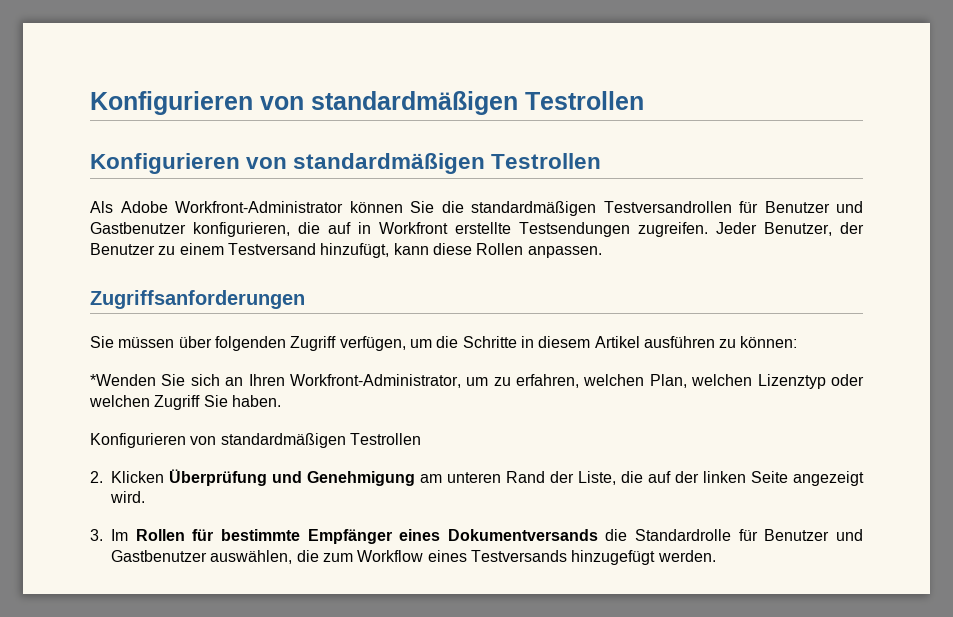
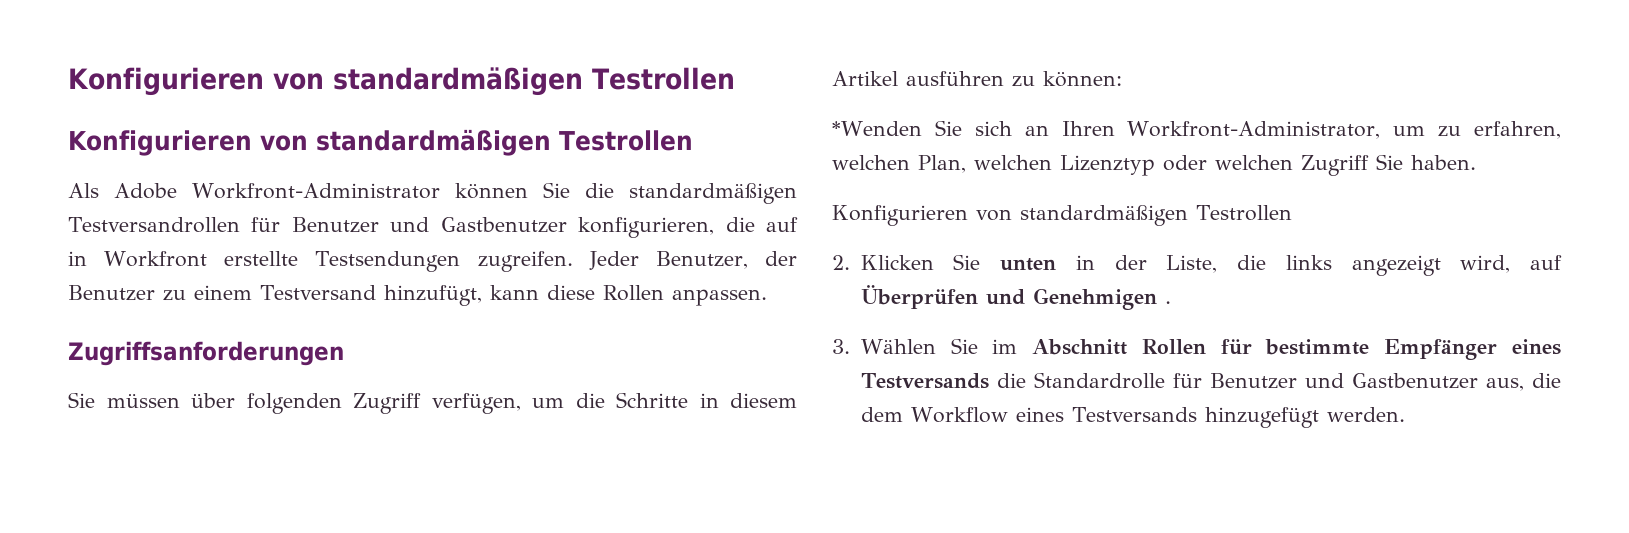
[169,469,864,486] [110,491,145,503] [90,529,128,541] Überprüfung und Genehmigung am unteren Rand der Liste, die auf der linken Seite angezeigt wird. // 3. Im -> [953,254,1562,276] [860,285,1171,310] [832,338,1128,355] Sie unten in der Liste, die links angezeigt wird, auf Überprüfen und Genehmigen . // 3. Wählen Sie im Abschnitt
[447,529,598,541] Dokumentversands -> [860,373,989,389] Testversands
[210,550,353,564] auswählen, die zum -> [1485,373,1561,391] [860,407,903,422] aus, die dem

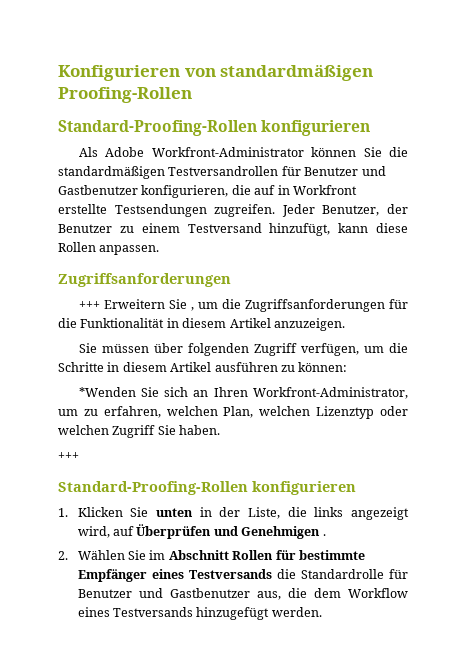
[68,67,735,96] [68,129,693,156] Konfigurieren von standardmäßigen Testrollen // Konfigurieren von standardmäßigen Testrollen -> [58,64,374,81] [58,87,192,103] [58,120,371,136] Konfigurieren von standardmäßigen Proofing-Rollen // Standard-Proofing-Rollen konfigurieren
(344, 353) none -> [78,299,408,312] [58,318,345,331] // +++ Erweitern Sie , um die Zugriffsanforderungen für die Funktionalität in diesem Artikel anzuzeigen.
[832,205,1292,226] [832,255,850,270] Konfigurieren von standardmäßigen Testrollen // 2. -> [58,452,79,460] [58,481,356,495] [58,508,68,517] +++ // Standard-Proofing-Rollen konfigurieren // 1.
[832,339,850,354] 3. -> [58,551,68,560] 2.

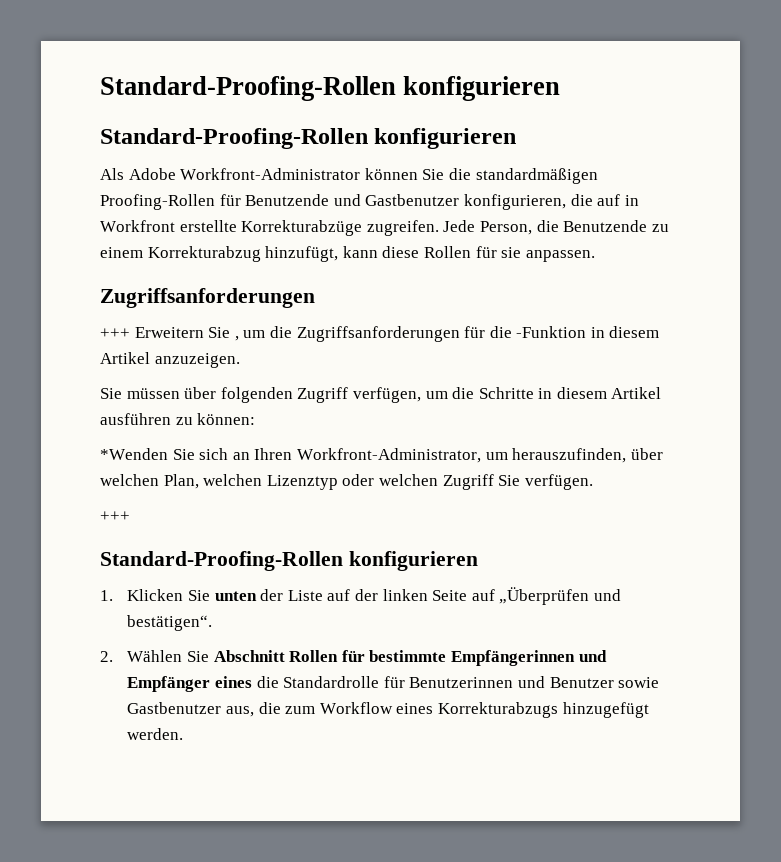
[58,64,374,81] [58,87,192,103] Konfigurieren von standardmäßigen Proofing-Rollen -> [100,76,561,101] Standard-Proofing-Rollen konfigurieren
[168,166,359,176] Testversandrollen für Benutzer -> [100,194,330,210] Proofing-Rollen für Benutzende
[114,204,408,217] [58,224,112,233] Testsendungen zugreifen. Jeder Benutzer, der Benutzer -> [241,220,648,236] Korrekturabzüge zugreifen. Jede Person, die Benutzende
[187,223,262,233] Testversand -> [147,246,261,262] Korrekturabzug
(96, 247) none -> [475,246,522,258] für sie
[80,318,165,328] Funktionalität -> [516,326,587,338] -Funktion
[83,406,161,418] zu erfahren, -> [512,448,663,463] herauszufinden, über
[179,425,221,435] haben. -> [524,474,593,490] verfügen.
[199,507,409,520] [77,524,326,539] in der Liste, die links angezeigt wird, auf Überprüfen und Genehmigen . -> [260,587,621,605] [127,615,213,631] der Liste auf der linken Seite auf „Überprüfen und bestätigen“.
[149,550,166,560] im -> (210, 656) none
(365, 555) none -> [451,650,607,666] Empfängerinnen und
[188,569,272,579] Testversands -> (253, 682) none
[77,588,163,598] Benutzer und -> [409,676,660,688] Benutzerinnen und Benutzer sowie
[313,588,341,598] dem -> [285,706,316,714] zum
[112,607,193,617] Testversands -> [438,702,559,718] Korrekturabzugs

